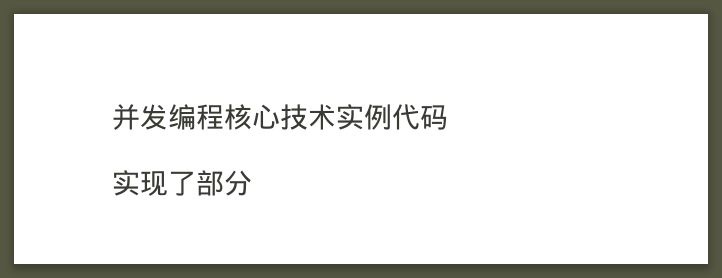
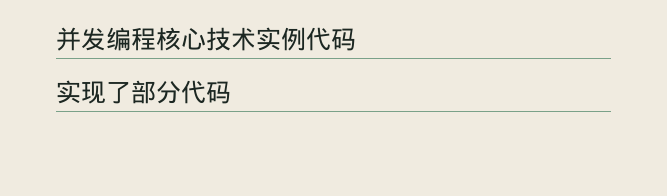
(252, 183) none -> [181,80,231,104] 代码

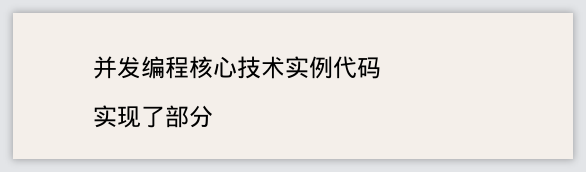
[181,80,231,104] 代码 -> (213, 116) none

